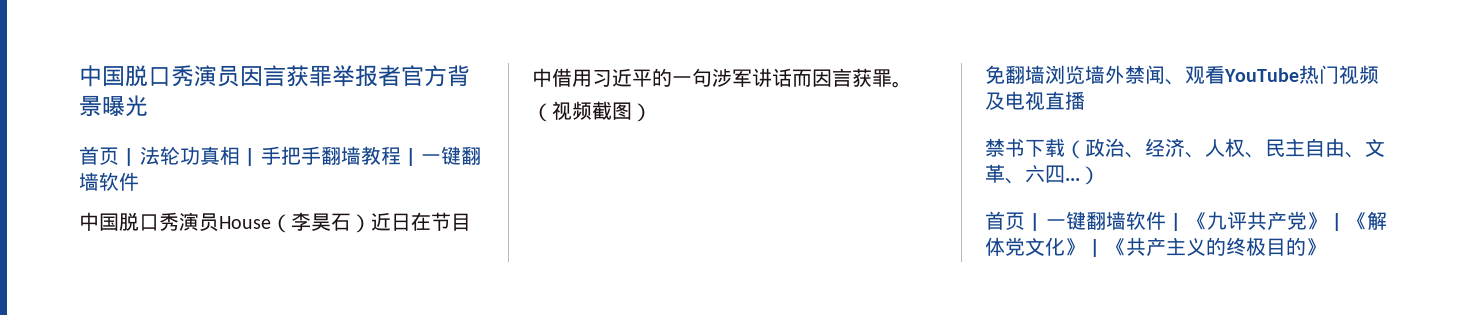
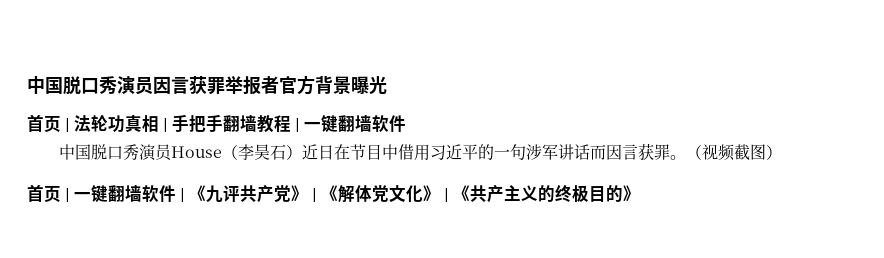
[985,65,1379,85] [985,91,1085,111] [985,138,1385,159] [985,164,1100,185] // 免翻墙浏览墙外禁闻、观看YouTube热门视频及电视直播 // 禁书下载（政治、经济、人权、民主自由、文革、六四...） -> (782, 152) none

